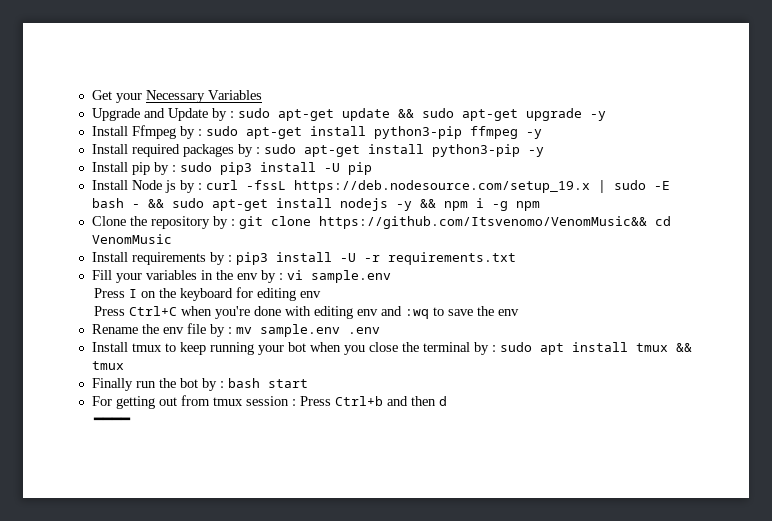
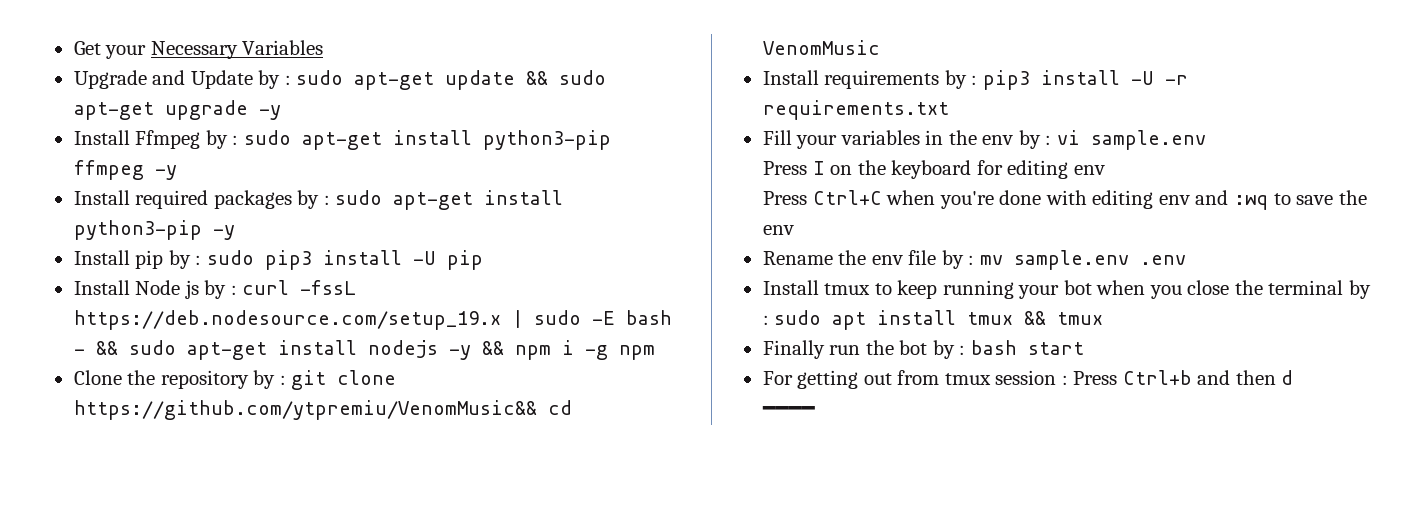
[318,216,647,229] https://github.com/Itsvenomo/VenomMusic&& -> [73,400,537,420] https://github.com/ytpremiu/VenomMusic&&

